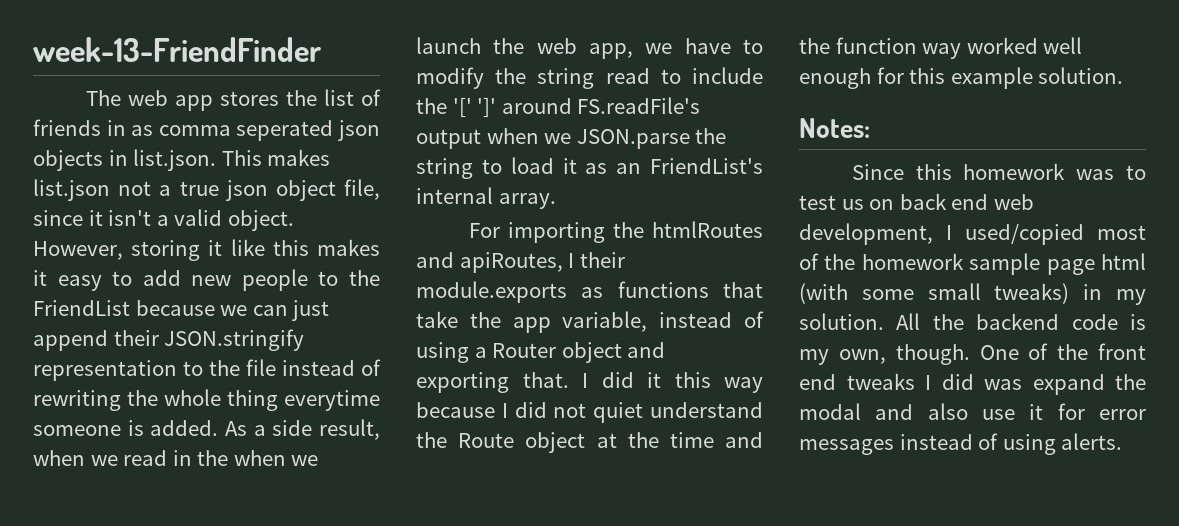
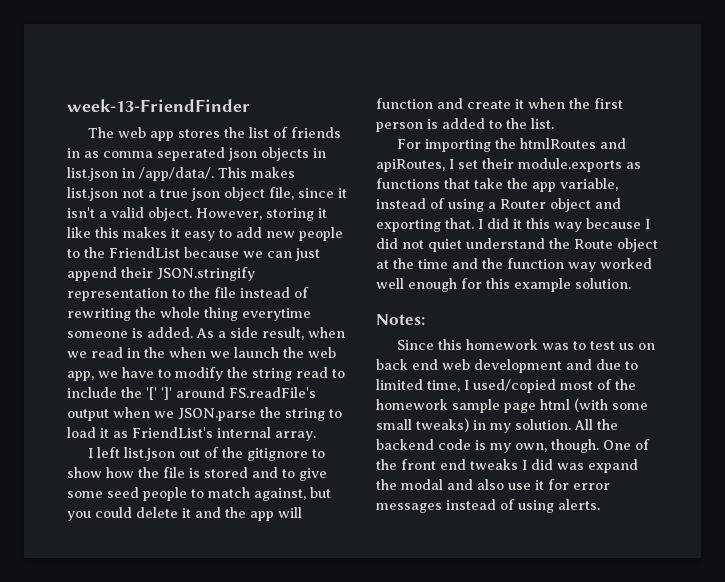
[133,149,217,171] list.json. -> [67,167,214,181] list.json in /app/data/.
[616,163,642,174] an -> (128, 434) none
(556, 201) none -> [88,447,326,461] [67,467,327,481] [67,487,331,501] [67,507,302,521] [376,98,623,109] [376,118,554,132] // I left list.json out of the gitignore to show how the file is stored and to give some seed people to match against, but you could delete it and the app will function and create it when the first person is added to the list.
(575, 260) none -> [458,160,478,169] set
[799,223,933,245] development, -> [474,359,638,373] [376,379,460,392] development and due to limited time,

